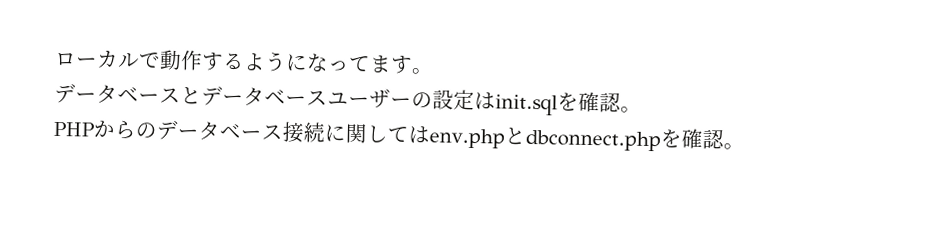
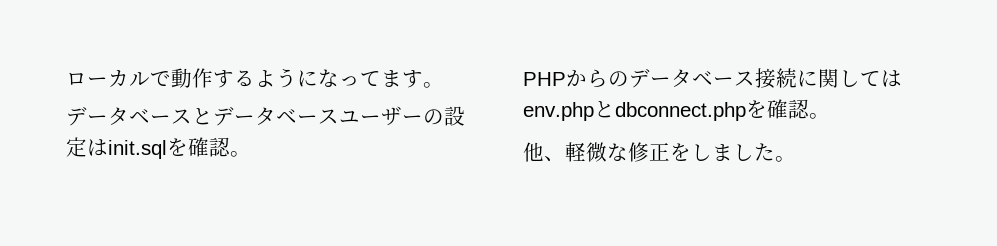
(745, 146) none -> [523,142,796,162] // 他、軽微な修正をしました。

